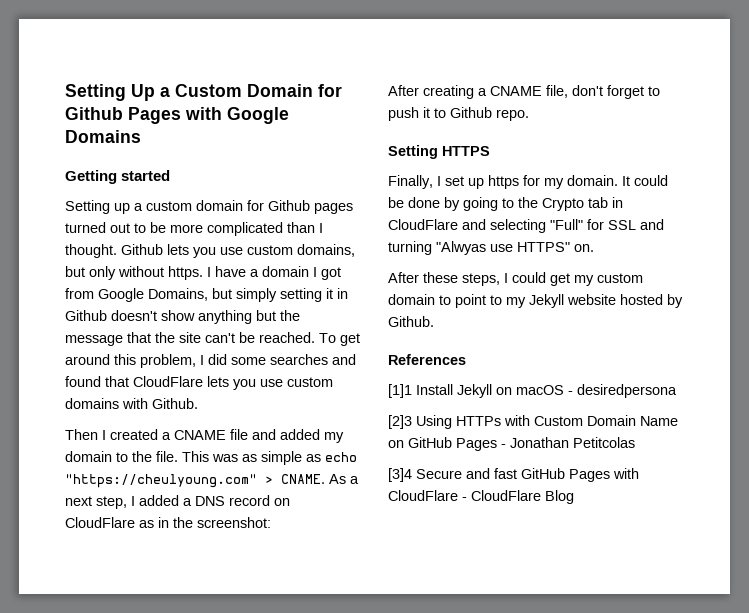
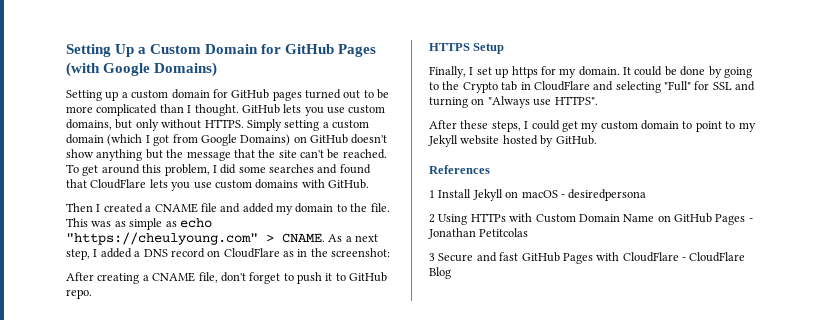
[65,107,289,124] [65,130,141,143] [65,170,171,184] Github Pages with Google Domains // Getting started -> [285,44,377,57] [66,62,218,77] GitHub Pages (with Google Domains)
[268,200,310,211] Github -> [231,89,270,99] GitHub
[121,244,163,255] Github -> [241,104,280,114] GitHub
[168,266,341,280] [65,288,348,302] [65,310,107,321] https. I have a domain I got from Google Domains, but simply setting it in Github -> [204,119,369,131] [66,134,348,146] HTTPS. Simply setting a custom domain (which I got from Google Domains) on GitHub
[152,398,198,409] Github. -> [328,179,369,189] GitHub.
[450,107,492,118] Github -> [349,272,388,282] GitHub
[388,145,438,159] Setting -> (92, 294) none
(490, 151) none -> [473,43,505,54] Setup
[436,241,594,255] "Alwyas use HTTPS" on. -> [471,96,598,108] on "Always use HTTPS".
[388,316,434,327] Github. -> [555,135,597,145] GitHub.
[388,384,412,398] [1]1 -> [429,190,435,198] 1
[388,415,412,429] [2]3 -> [429,214,435,223] 2
[388,468,412,482] [3]4 -> [429,253,435,261] 3

